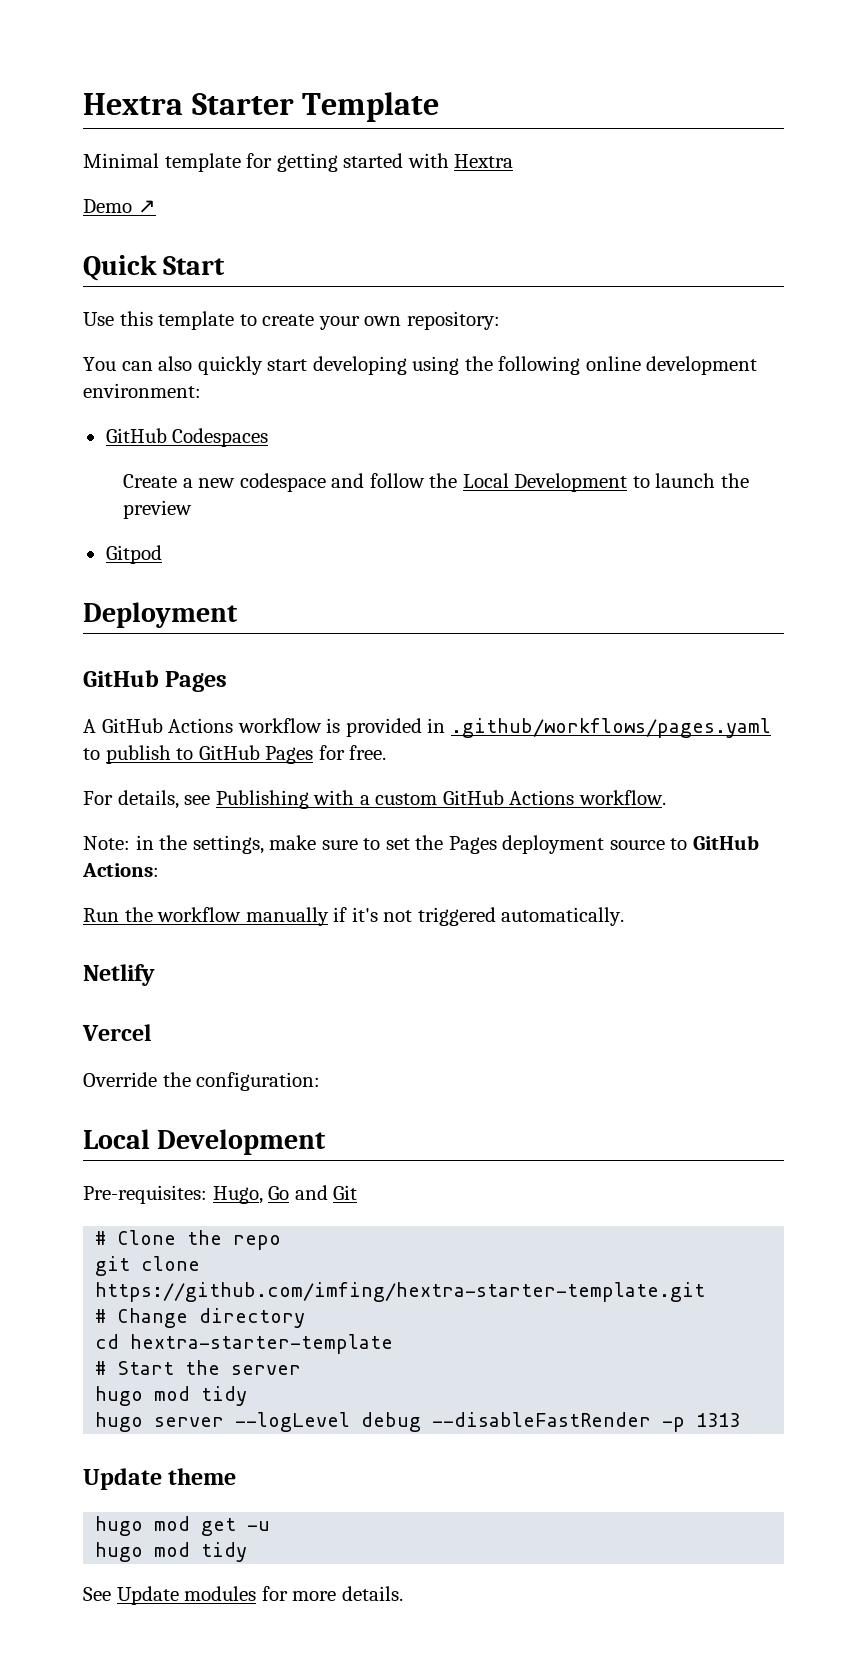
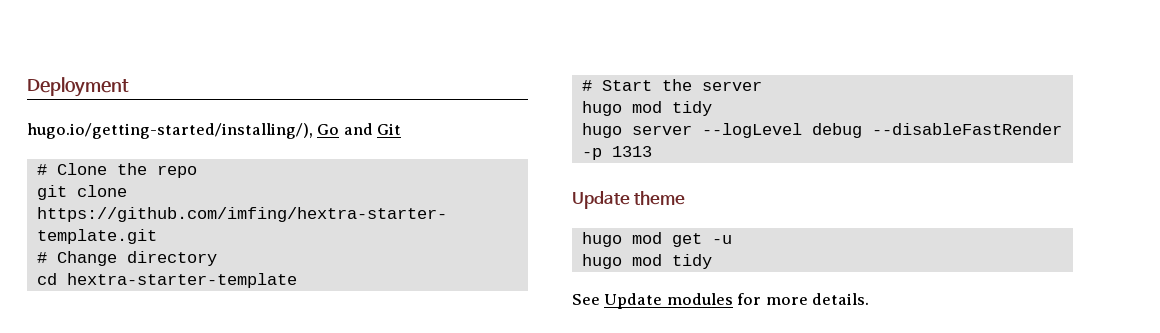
[83,92,440,122] [83,153,514,172] [83,199,156,213] [83,255,226,281] [83,311,500,330] [83,356,758,375] [83,383,201,398] [105,428,269,447] [123,473,749,492] [123,500,193,519] [105,545,162,564] [83,602,238,628] [83,670,228,692] [83,718,771,738] [83,745,387,764] [83,790,666,809] [83,835,759,854] [82,863,159,877] [83,907,625,926] [83,964,155,986] [82,1024,151,1041] [83,1072,321,1091] [83,1129,327,1155] [83,1185,263,1204] Hextra Starter Template // Minimal template for getting started with Hextra // Demo ↗ // Quick Start // Use this template to create your own repository: // You can also quickly start developing using the following online development environment: // GitHub Codespaces // Create a new codespace and follow the Local Development to launch the preview // Gitpod // Deployment // GitHub Pages // A GitHub Actions workflow is provided in .github/workflows/pages.yaml to publish to GitHub Pages for free. // For details, see Publishing with a custom GitHub Actions workflow. // Note: in the settings, make sure to set the Pages deployment source to GitHub Actions: // Run the workflow manually if it's not triggered automatically. // Netlify // Vercel // Override the configuration: // Local Development // Pre-requisites: Hugo, -> [27,77,129,97] [27,123,313,139] Deployment // hugo.io/getting-started/installing/),

